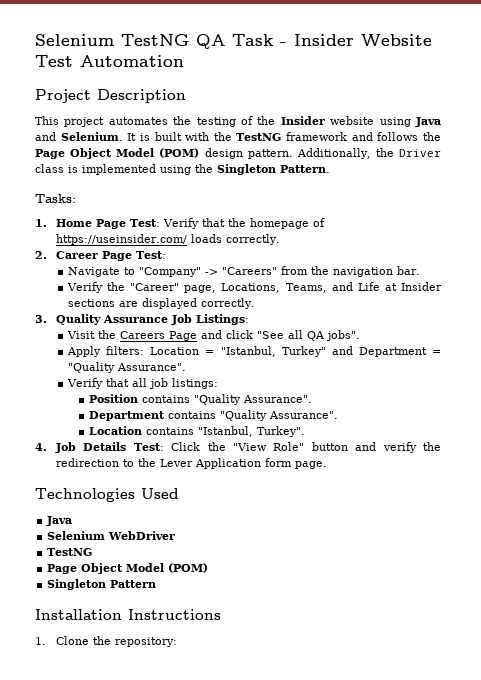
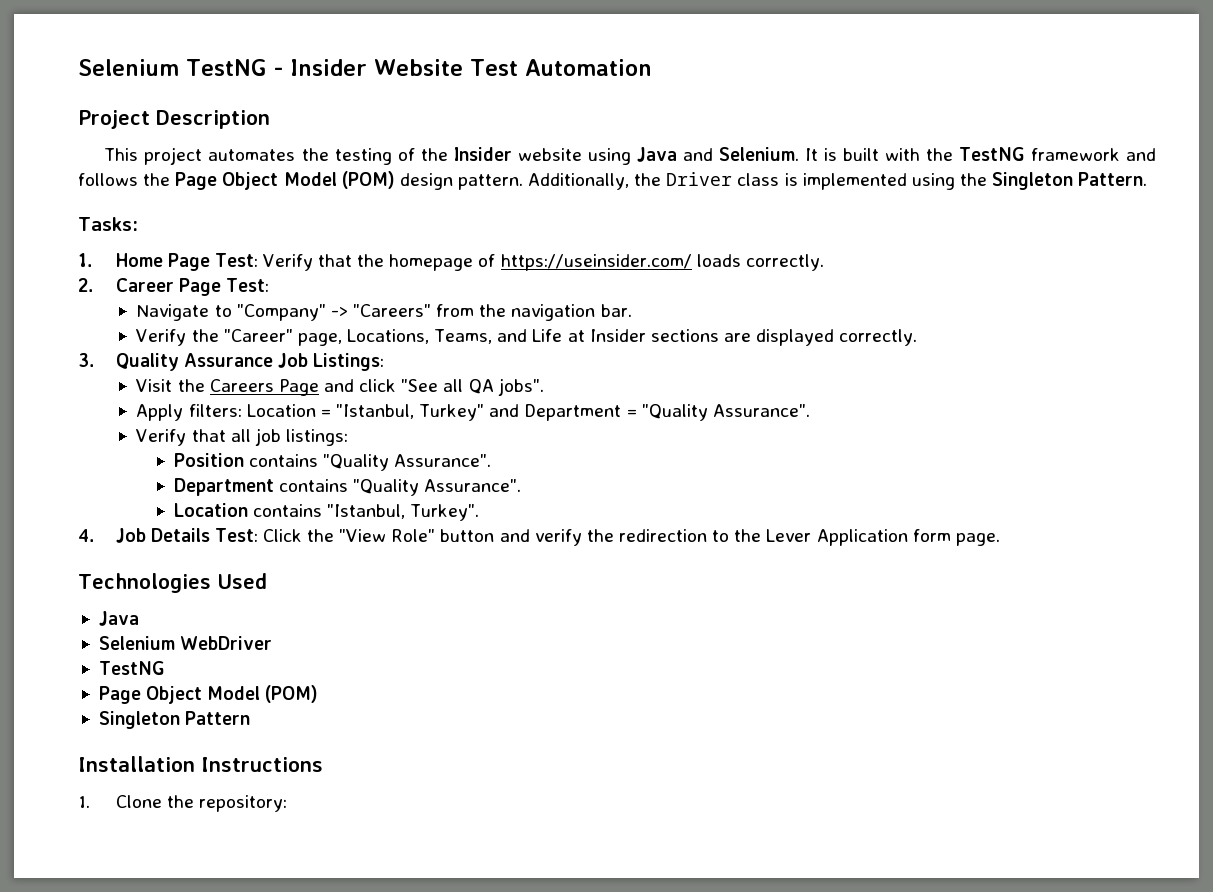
[196,34,274,49] QA Task -> (267, 67) none

